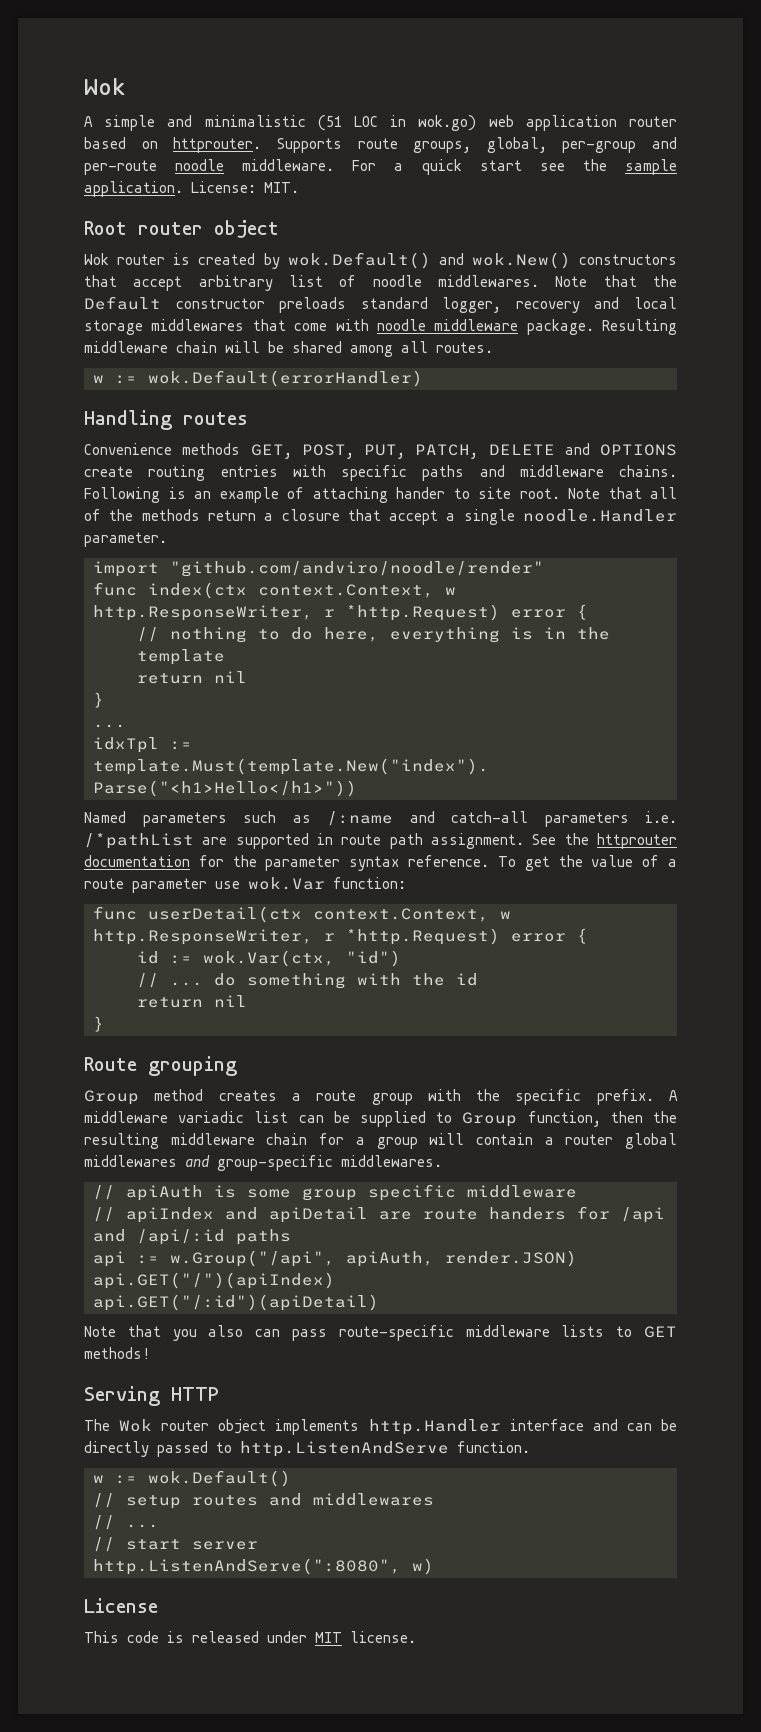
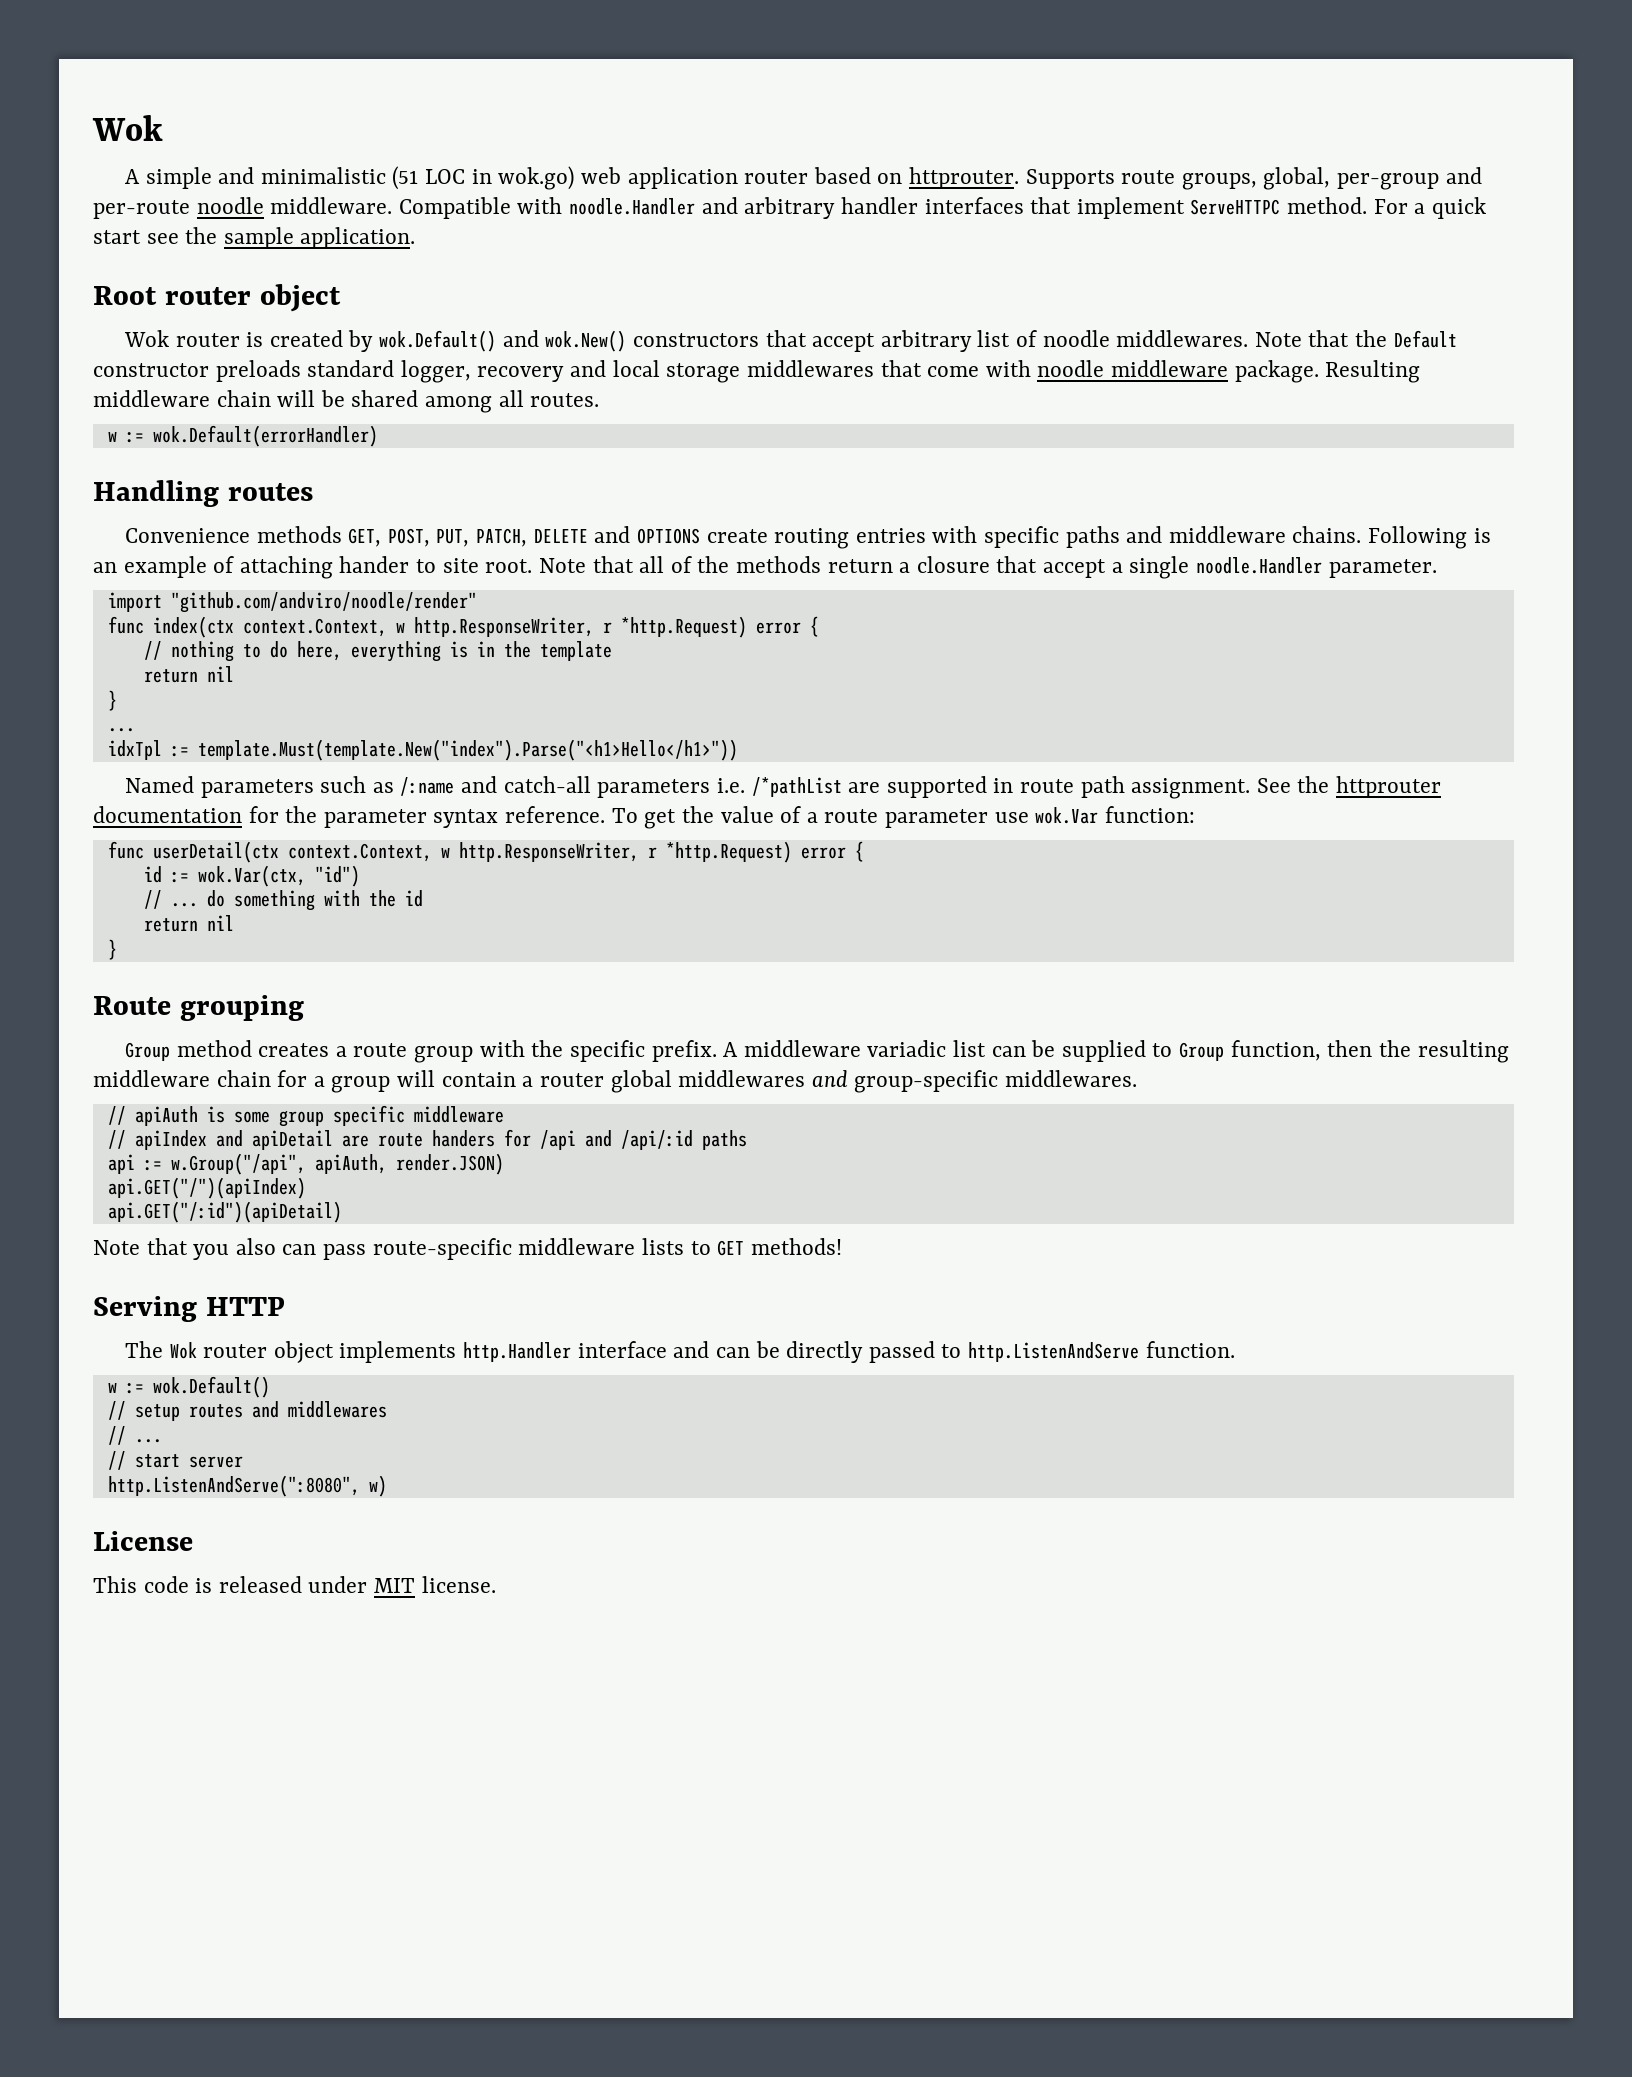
(335, 165) none -> [398,197,1367,219] Compatible with noodle.Handler and arbitrary handler interfaces that implement ServeHTTPC method.
[191,181,299,193] License: MIT. -> (416, 238) none

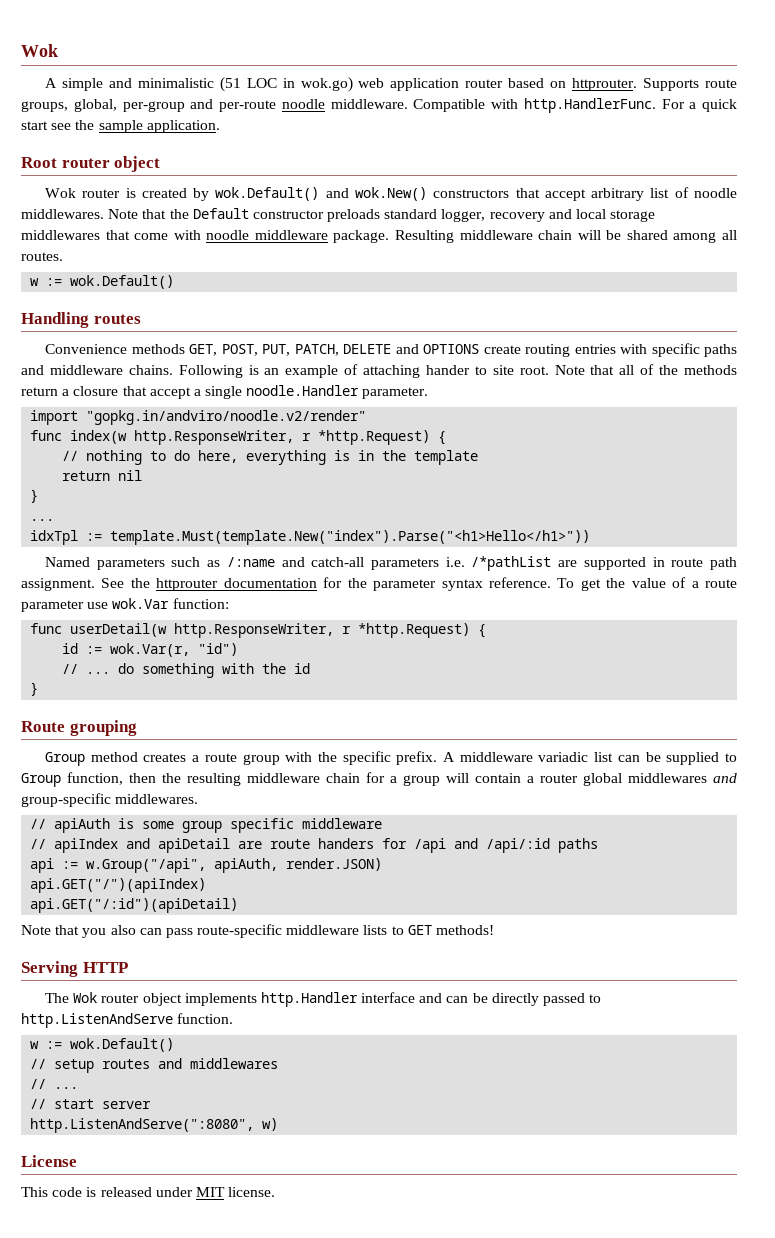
[569,197,1367,219] noodle.Handler and arbitrary handler interfaces that implement ServeHTTPC method. -> [523,98,656,113] http.HandlerFunc.
[152,425,378,447] wok.Default(errorHandler) -> [70,275,175,289] wok.Default()
[170,592,477,613] [107,616,801,638] "github.com/andviro/noodle/render" // func index(ctx context.Context, w http.ResponseWriter, r *http.Request) error -> [86,410,367,425] [30,430,431,445] "gopkg.in/andviro/noodle.v2/render" // func index(w http.ResponseWriter, r *http.Request)
[152,841,846,863] userDetail(ctx context.Context, w http.ResponseWriter, r *http.Request) error -> [70,623,471,638] userDetail(w http.ResponseWriter, r *http.Request)
[197,865,306,887] wok.Var(ctx, -> [110,643,191,657] wok.Var(r,
[143,915,234,932] // return nil -> (311, 668) none

